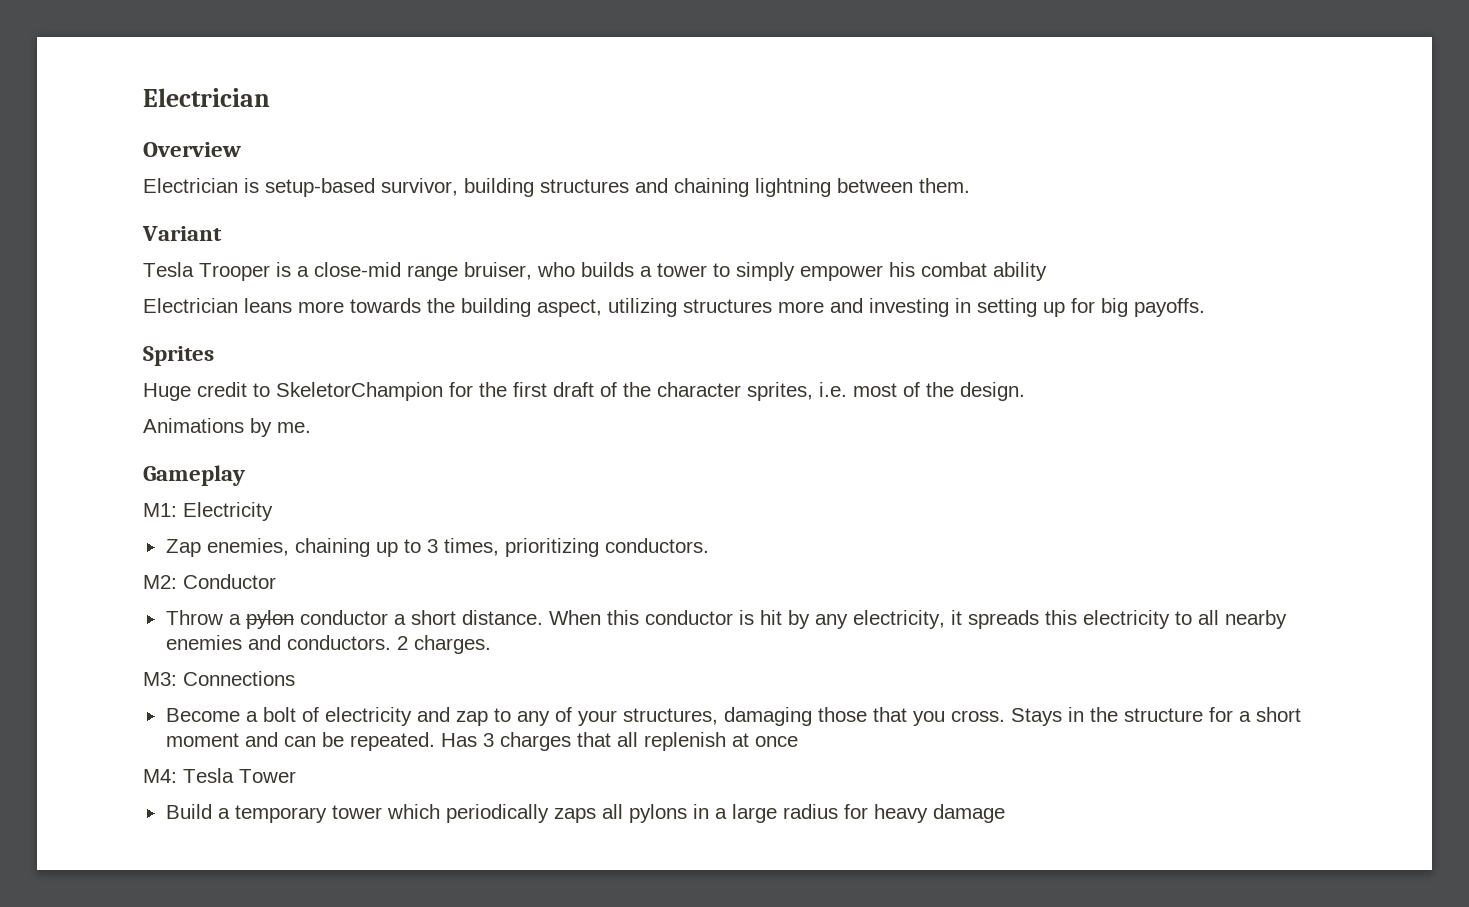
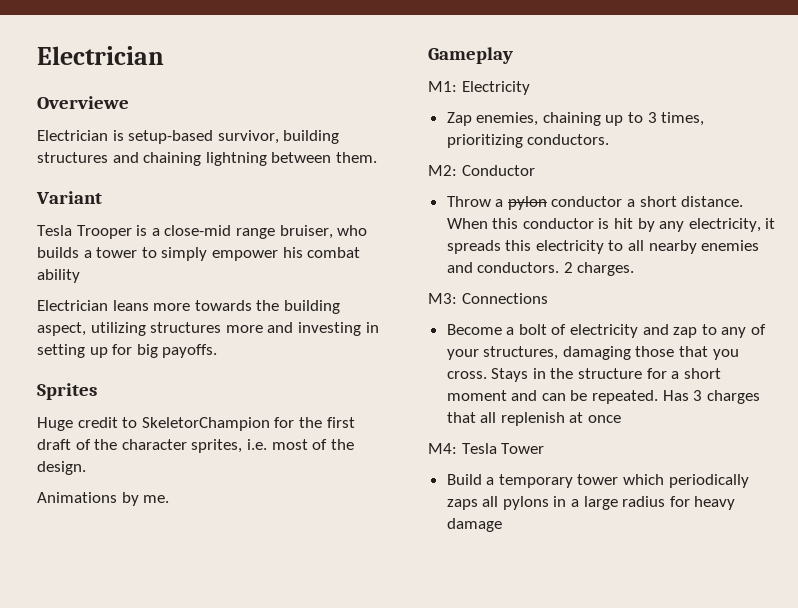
[143,142,241,157] Overview -> [37,96,129,109] Overviewe

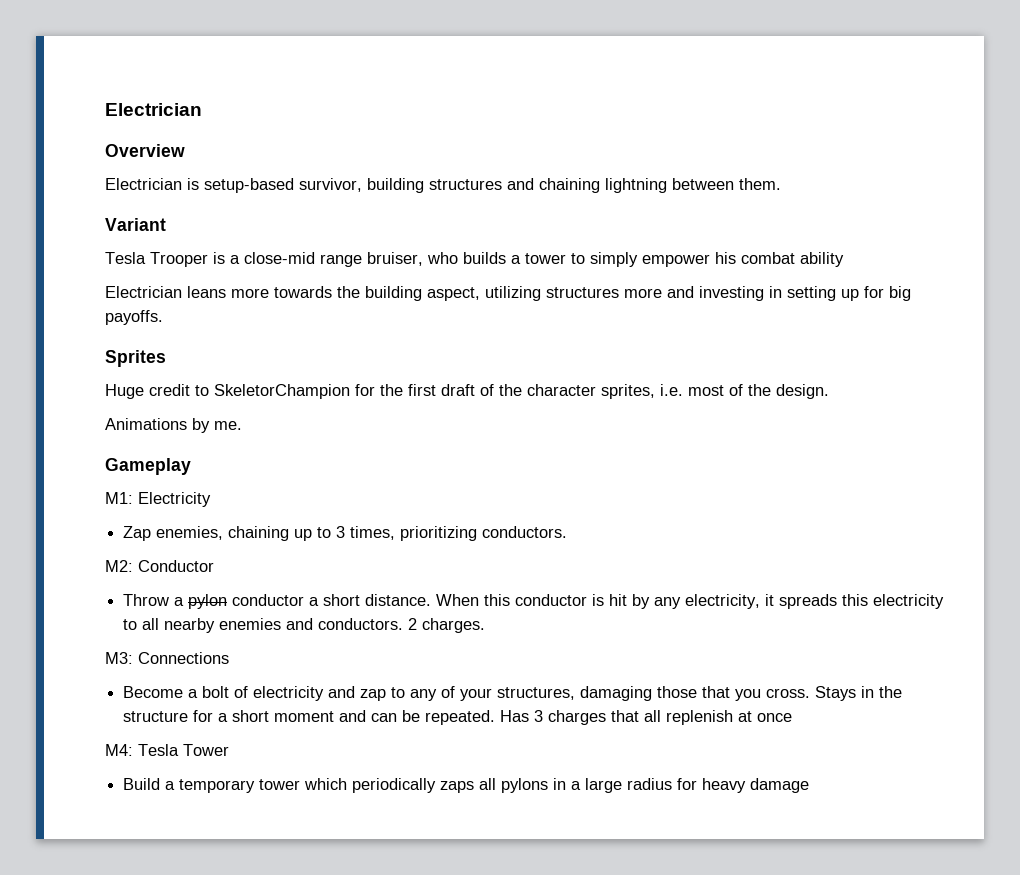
[37,96,129,109] Overviewe -> [105,144,185,157] Overview

